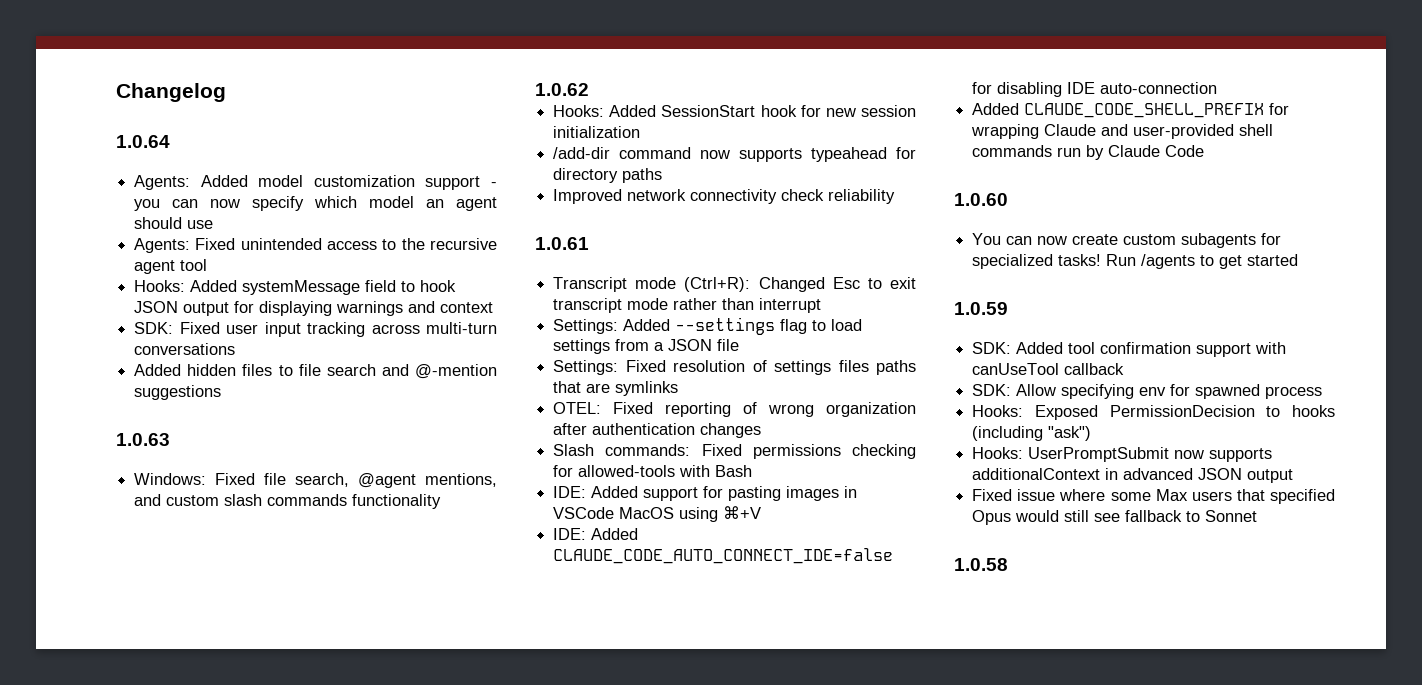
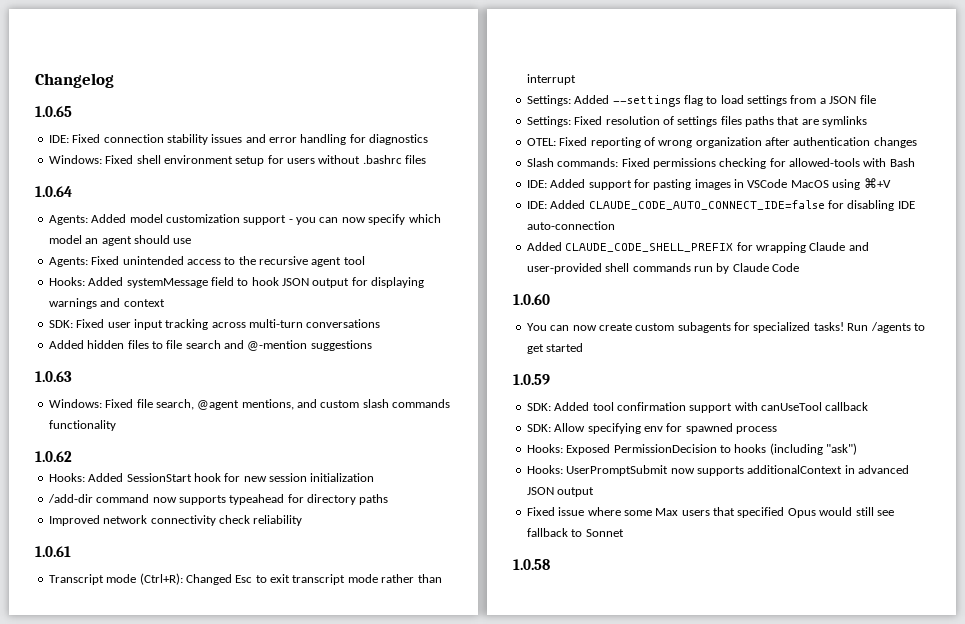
(226, 92) none -> [35,106,72,117] [48,134,429,145] [48,155,427,166] // 1.0.65 // IDE: Fixed connection stability issues and error handling for diagnostics // Windows: Fixed shell environment setup for users without .bashrc files

